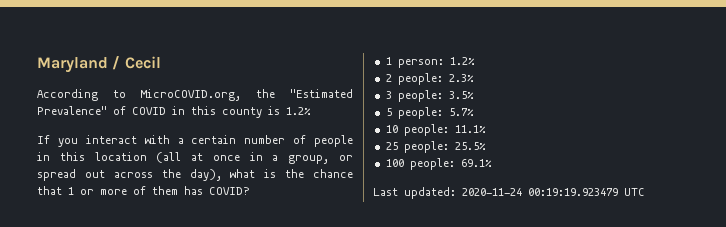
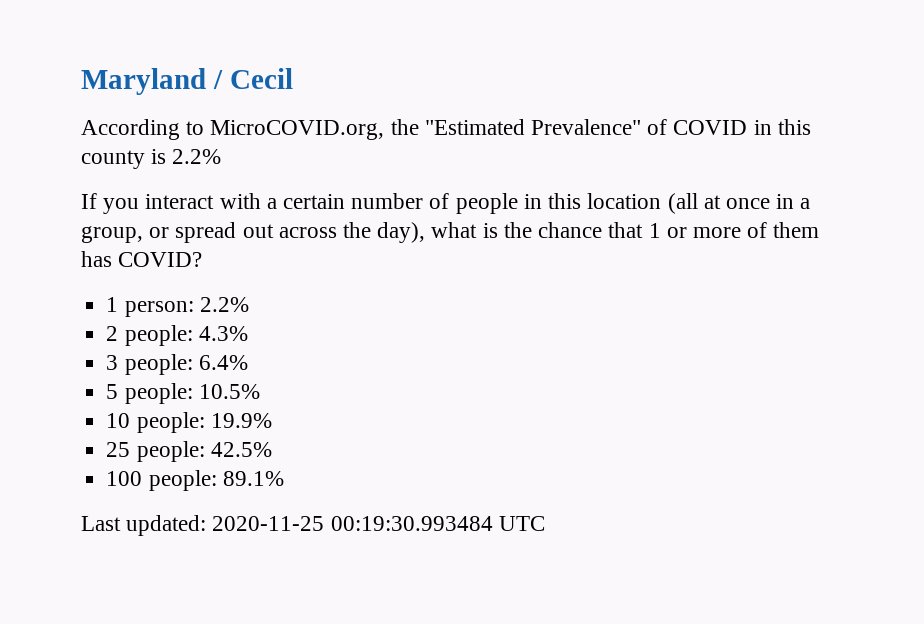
[286,107,311,115] 1.2% -> [172,149,222,164] 2.2%
[449,57,475,65] 1.2% -> [199,297,249,312] 2.2%
[448,74,474,82] 2.3% -> [198,326,248,341] 4.3%
[448,91,474,99] 3.5% -> [198,355,248,370] 6.4%
[448,108,474,116] 5.7% -> [198,384,260,399] 10.5%
[454,125,486,133] 11.1% -> [210,413,272,428] 19.9%
[454,142,486,150] 25.5% -> [210,442,272,457] 42.5%
[460,159,492,167] 69.1% -> [222,471,284,486] 89.1%
[462,188,618,196] 2020-11-24 00:19:19.923479 -> [212,516,493,531] 2020-11-25 00:19:30.993484

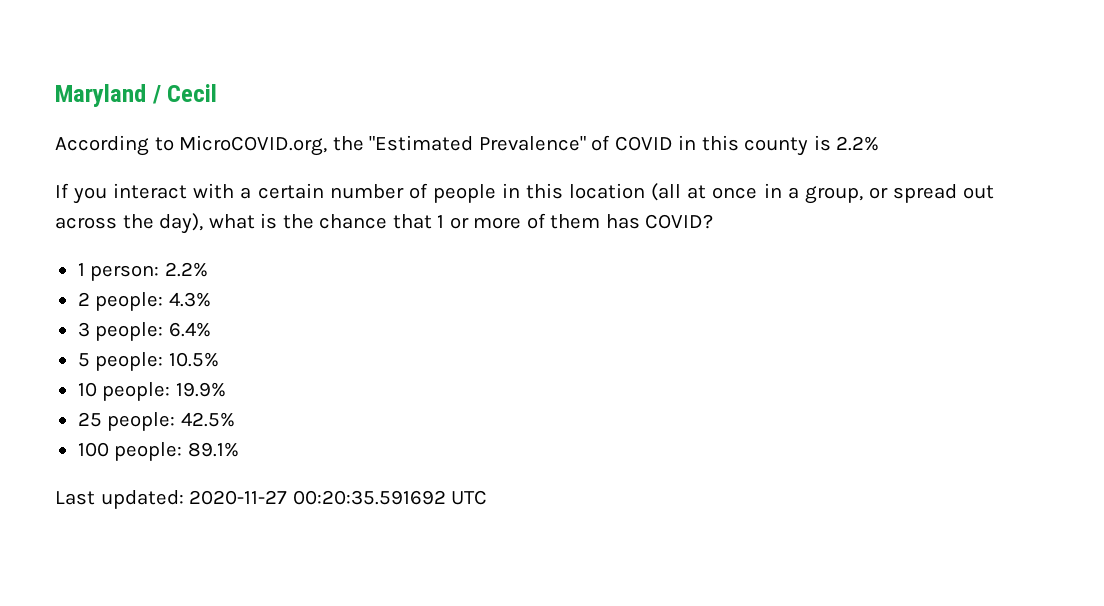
[212,516,493,531] 2020-11-25 00:19:30.993484 -> [189,490,446,505] 2020-11-27 00:20:35.591692

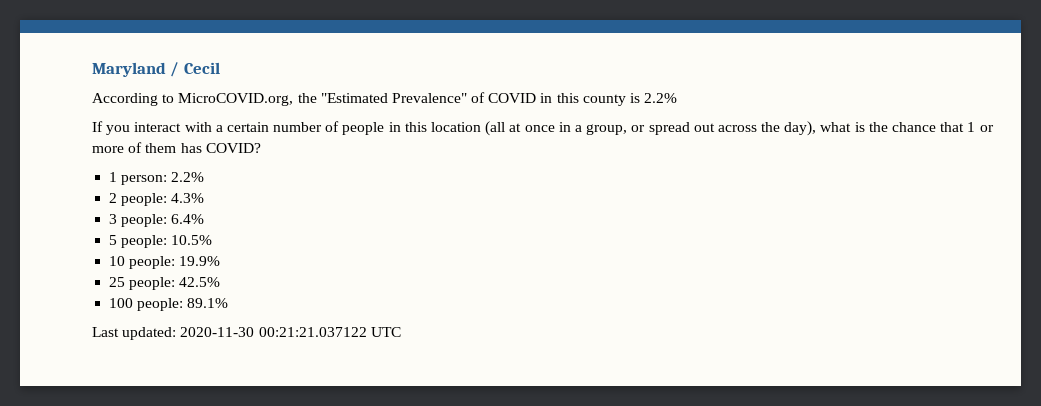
[189,490,446,505] 2020-11-27 00:20:35.591692 -> [180,327,367,337] 2020-11-30 00:21:21.037122

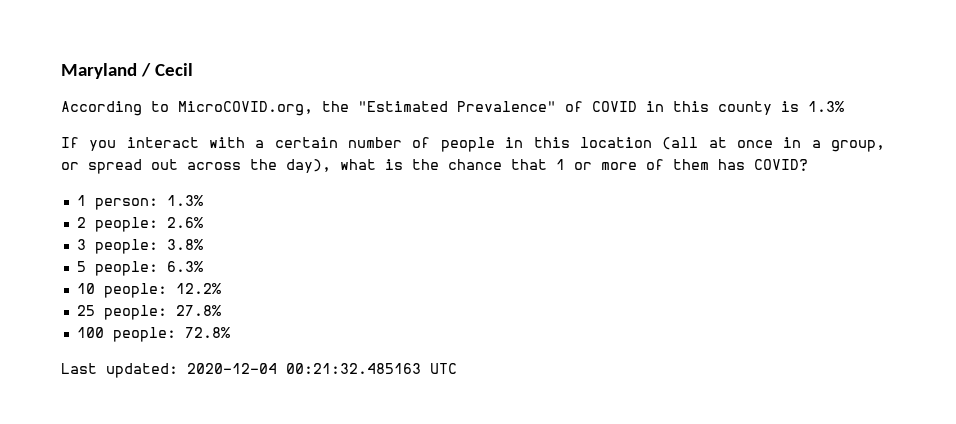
[644,93,678,103] 2.2% -> [808,101,844,112] 1.3%
[171,172,205,182] 2.2% -> [166,195,203,206] 1.3%
[171,193,205,203] 4.3% -> [166,217,203,228] 2.6%
[171,214,205,224] 6.4% -> [166,239,203,250] 3.8%
[171,235,213,245] 10.5% -> [166,261,203,272] 6.3%
[179,256,221,266] 19.9% -> [175,283,221,294] 12.2%
[179,277,221,287] 42.5% -> [175,305,221,316] 27.8%
[187,298,229,308] 89.1% -> [184,327,230,338] 72.8%
[180,327,367,337] 2020-11-30 00:21:21.037122 -> [187,363,421,374] 2020-12-04 00:21:32.485163

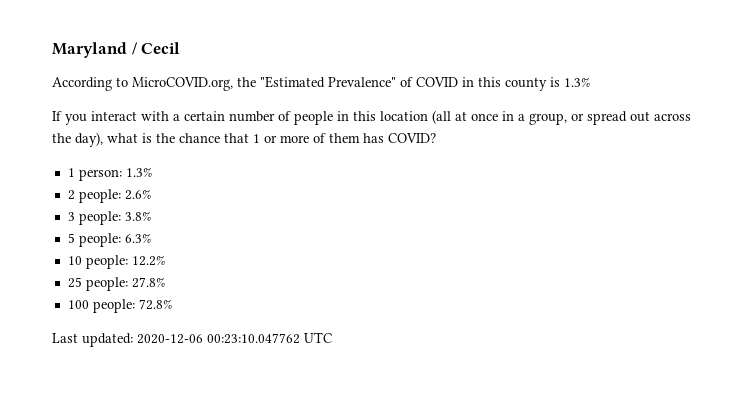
[187,363,421,374] 2020-12-04 00:21:32.485163 -> [137,333,300,344] 2020-12-06 00:23:10.047762

